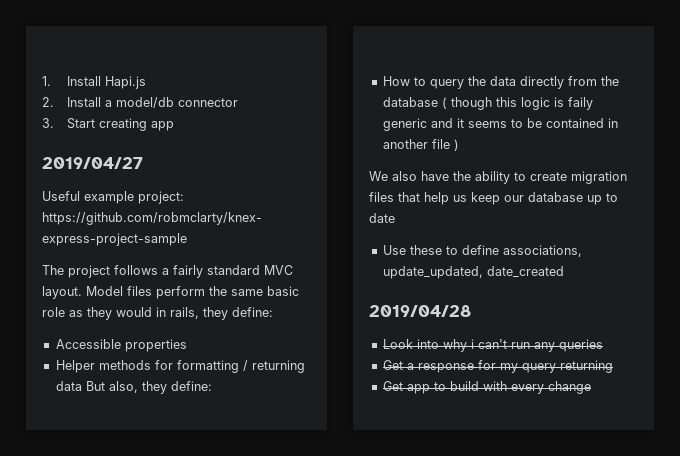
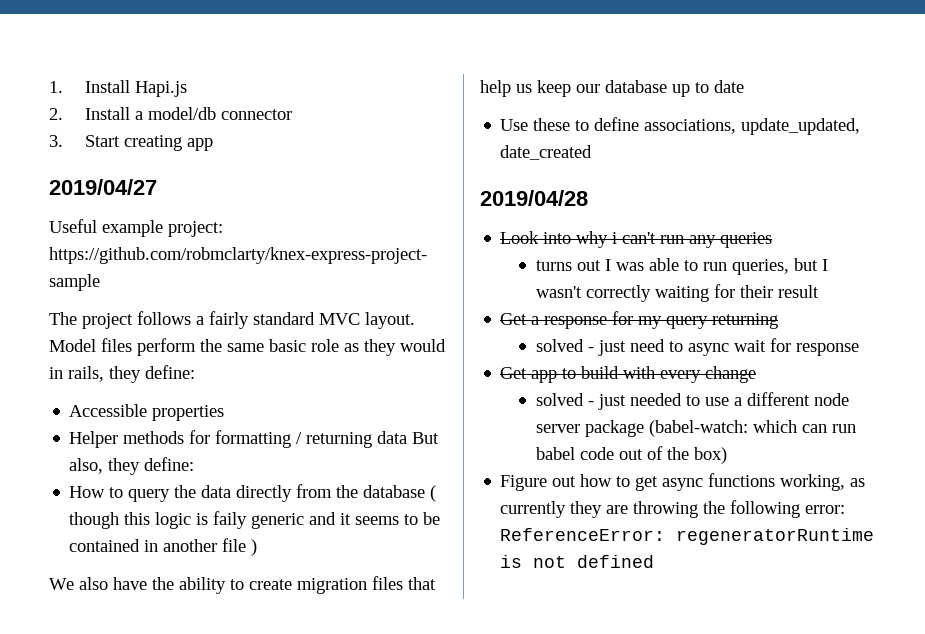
(603, 345) none -> [535,258,828,275] [535,284,819,302] // turns out I was able to run queries, but I wasn't correctly waiting for their result
(613, 366) none -> [535,338,859,356] // solved - just need to async wait for response
(591, 387) none -> [535,392,849,410] [535,420,856,437] [535,446,727,464] [500,473,866,491] [500,500,846,518] [500,528,875,545] [500,555,655,568] // solved - just needed to use a different node server package (babel-watch: which can run babel code out of the box) // Figure out how to get async functions working, as currently they are throwing the following error: ReferenceError: regeneratorRuntime is not defined

